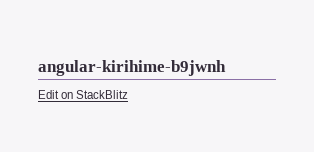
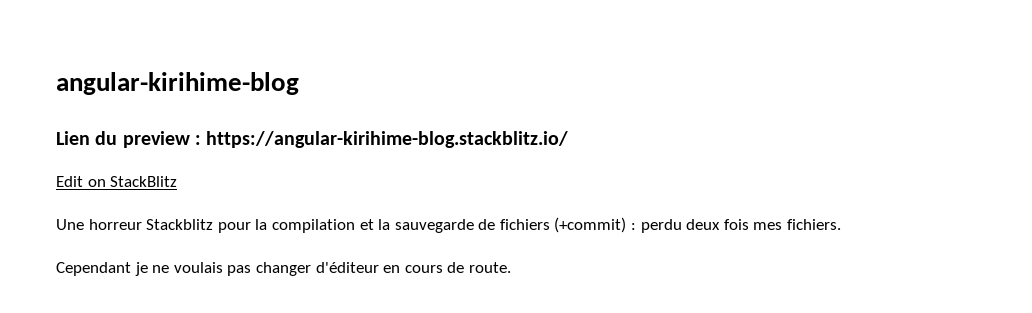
[38,60,226,76] [38,90,129,99] angular-kirihime-b9jwnh // Edit on StackBlitz -> [56,72,299,95] [56,131,569,148] [56,176,178,187] [56,217,842,233] [56,262,511,276] angular-kirihime-blog // Lien du preview : https://angular-kirihime-blog.stackblitz.io/ // Edit on StackBlitz // Une horreur Stackblitz pour la compilation et la sauvegarde de fichiers (+commit) : perdu deux fois mes fichiers. // Cependant je ne voulais pas changer d'éditeur en cours de route.

